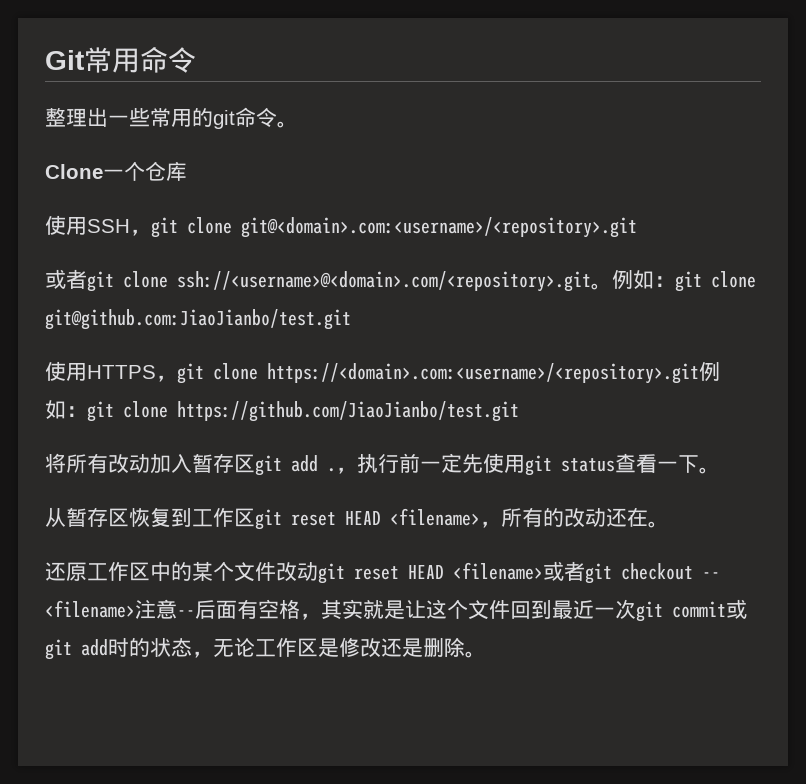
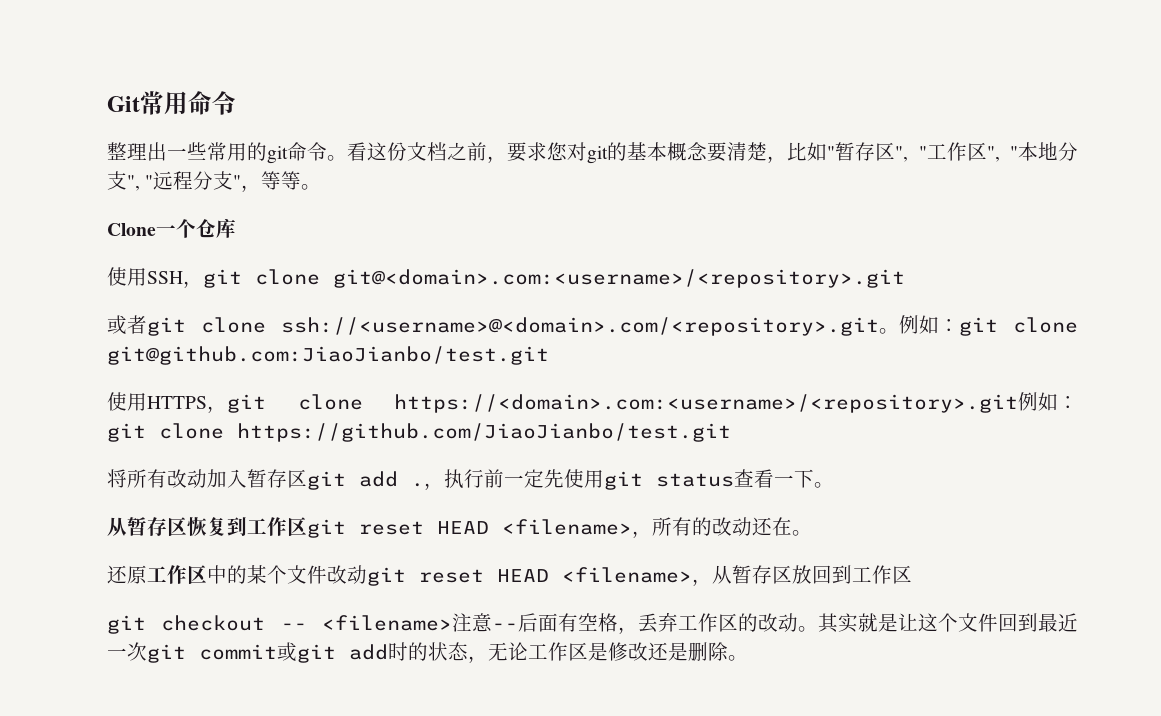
(298, 124) none -> [347,142,1078,164] [107,171,322,192] 看这份文档之前，要求您对git的基本概念要清楚，比如"暂存区", "工作区", "本地分支", "远程分支"，等等。
[543,561,585,581] 或者 -> [692,565,912,586] ，从暂存区放回到工作区 //
(321, 616) none -> [638,612,818,633] 丢弃工作区的改动。

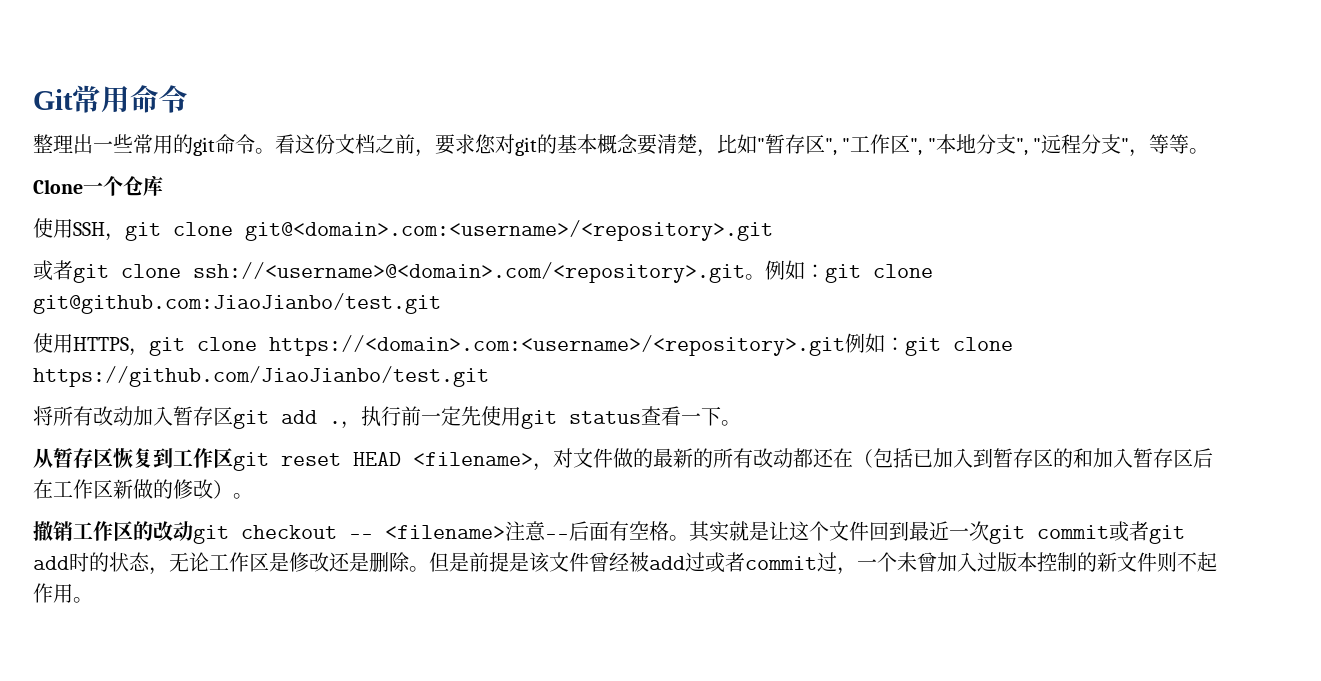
[652,517,812,536] [107,565,912,586] 所有的改动还在。 // 还原工作区中的某个文件改动git reset HEAD <filename>，从暂存区放回到工作区 // -> [553,448,1213,468] [33,479,253,499] [33,521,193,541] 对文件做的最新的所有改动都还在（包括已加入到暂存区的和加入暂存区后在工作区新做的修改）。 // 撤销工作区的改动
[618,612,798,634] ，丢弃工作区的改动 -> (669, 531) none
(297, 652) none -> [1129,521,1149,541] 者
(748, 658) none -> [429,552,1217,575] [33,583,93,603] 但是前提是该文件曾经被add过或者commit过，一个未曾加入过版本控制的新文件则不起作用。

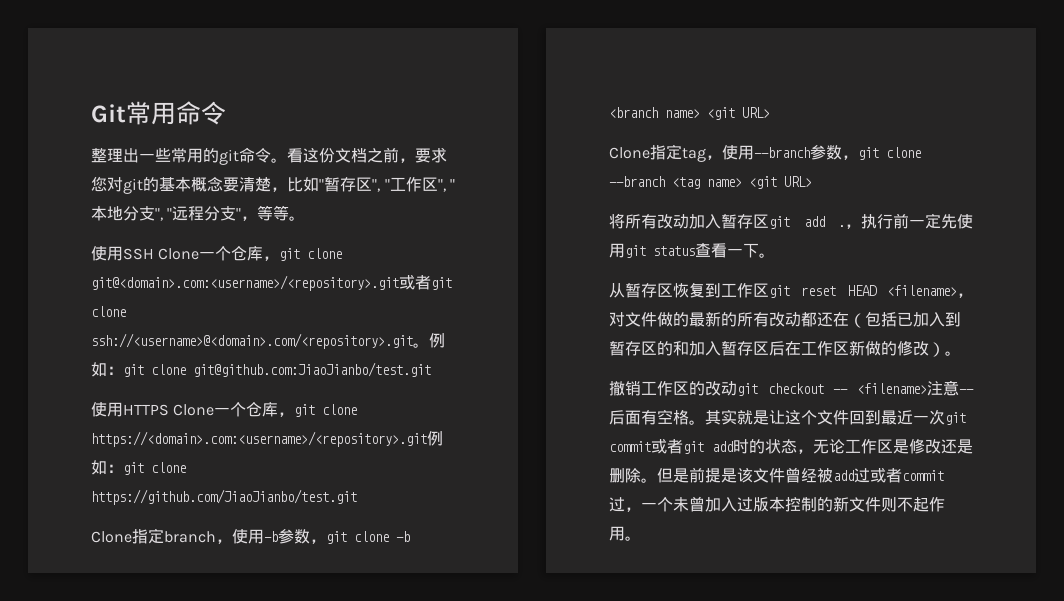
[33,175,163,196] [33,218,105,238] Clone一个仓库 // 使用SSH -> [91,246,264,261] 使用SSH Clone一个仓库
(773, 230) // -> (399, 283) none
(129, 344) none -> [173,402,279,417] Clone一个仓库
(489, 376) none -> [91,528,410,544] [609,107,770,120] [609,144,921,162] [609,176,812,189] // Clone指定branch，使用-b参数，git clone -b <branch name> <git URL> // Clone指定tag，使用--branch参数，git clone --branch <tag name> <git URL>

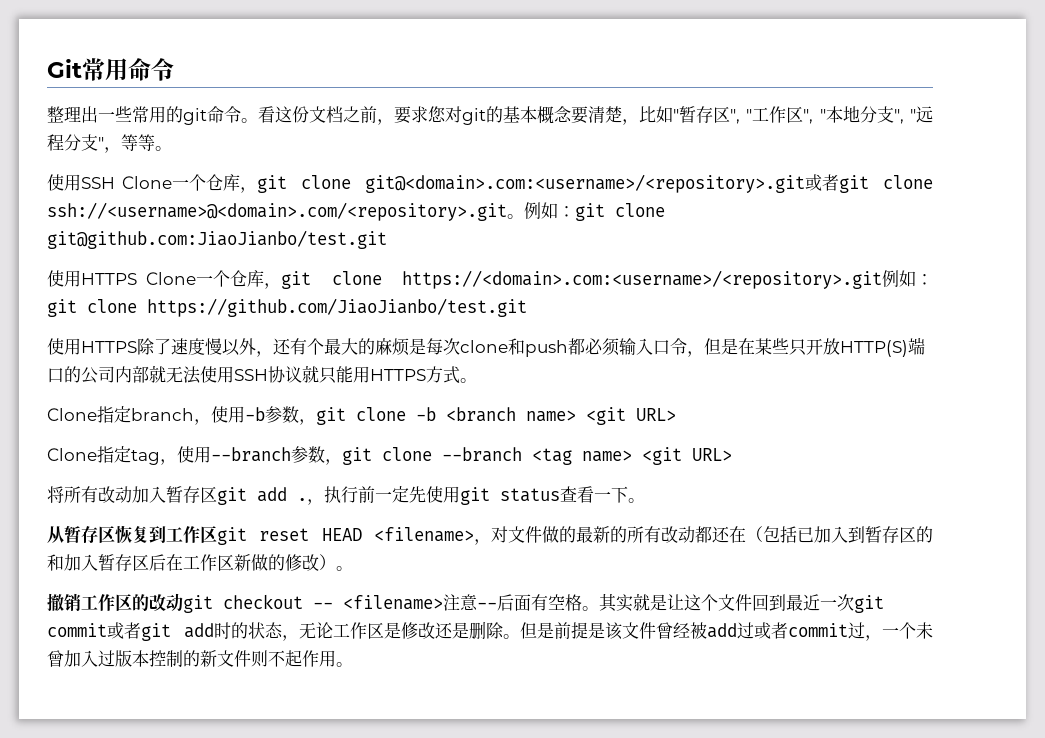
(357, 497) none -> [47,337,925,357] [47,365,477,384] // 使用HTTPS除了速度慢以外，还有个最大的麻烦是每次clone和push都必须输入口令，但是在某些只开放HTTP(S)端口的公司内部就无法使用SSH协议就只能用HTTPS方式。

